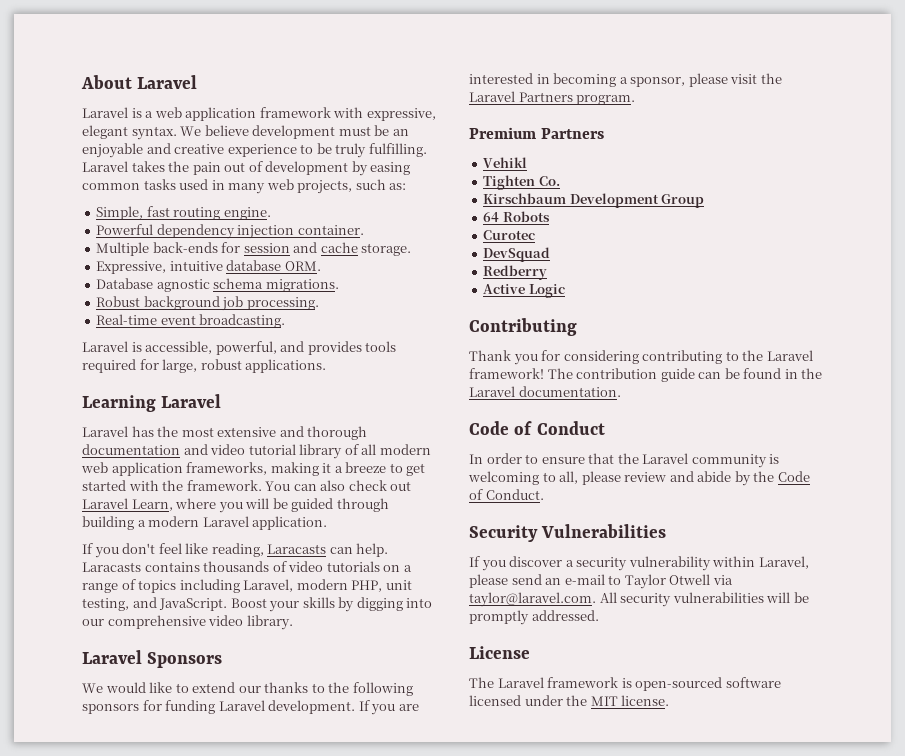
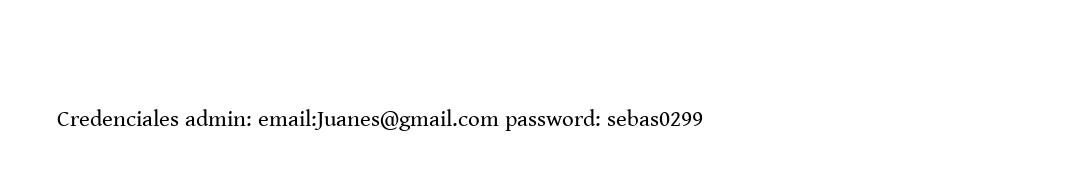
[81,75,198,89] [82,107,436,121] [82,125,409,140] [82,143,427,158] [82,161,411,176] [82,179,407,194] [96,206,271,220] [96,224,364,239] [96,242,412,256] [96,260,321,274] [96,278,339,292] [96,296,319,311] [96,314,286,328] [82,341,397,355] [82,359,327,373] [82,394,222,412] [82,426,368,440] [82,444,431,459] [81,462,426,476] [82,480,412,491] [82,498,389,513] [82,516,328,530] [82,543,389,558] [82,561,412,572] [82,579,412,593] [82,597,433,612] [82,615,293,630] [82,650,223,668] [82,682,413,696] [82,700,419,715] [469,73,782,87] [469,91,636,105] [469,127,604,139] [483,157,528,168] [483,175,560,190] [483,193,705,208] [483,211,550,222] [483,230,536,240] [483,247,551,262] [483,265,548,280] [483,284,565,298] [469,318,577,336] [469,350,813,365] [469,368,823,382] [469,386,621,397] [469,421,605,435] [469,453,780,468] [468,471,810,486] [469,489,544,500] [469,524,667,542] [469,556,809,571] [469,574,733,589] [469,592,809,607] [469,610,599,625] [469,646,530,659] [469,677,781,691] [469,695,670,706] About Laravel // Laravel is a web application framework with expressive, elegant syntax. We believe development must be an enjoyable and creative experience to be truly fulfilling. Laravel takes the pain out of development by easing common tasks used in many web projects, such as: // Simple, fast routing engine. // Powerful dependency injection container. // Multiple back-ends for session and cache storage. // Expressive, intuitive database ORM. // Database agnostic schema migrations. // Robust background job processing. // Real-time event broadcasting. // Laravel is accessible, powerful, and provides tools required for large, robust applications. // Learning Laravel // Laravel has the most extensive and thorough documentation and video tutorial library of all modern web application frameworks, making it a breeze to get started with the framework. You can also check out Laravel Learn, where you will be guided through building a modern Laravel application. // If you don't feel like reading, Laracasts can help. Laracasts contains thousands of video tutorials on a range of topics including Laravel, modern PHP, unit testing, and JavaScript. Boost your skills by digging into our comprehensive video library. // Laravel Sponsors // We would like to extend our thanks to the following sponsors for funding Laravel development. If you are interested in becoming a sponsor, please visit the Laravel Partners program. // Premium Partners // Vehikl // Tighten Co. // Kirschbaum Development Group // 64 Robots // Curotec // DevSquad // Redberry // Active Logic // Contributing // Thank you for considering contributing to the Laravel framework! The contribution guide can be found in the Laravel documentation. // Code of Conduct // In order to ensure that the Laravel community is welcoming to all, please review and abide by the Code of Conduct. // Security Vulnerabilities // If you discover a security vulnerability within Laravel, please send an e-mail to Taylor Otwell via taylor@laravel.com. All security vulnerabilities will be promptly addressed. // License // The Laravel framework is open-sourced software licensed under the MIT license. -> [57,109,704,131] Credenciales admin: email:Juanes@gmail.com password: sebas0299

